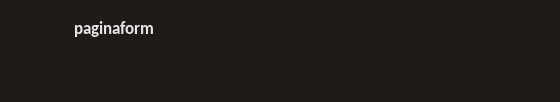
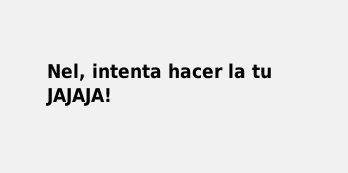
[74,21,154,37] paginaform -> [47,63,272,81] [46,88,112,106] Nel, intenta hacer la tu JAJAJA!

